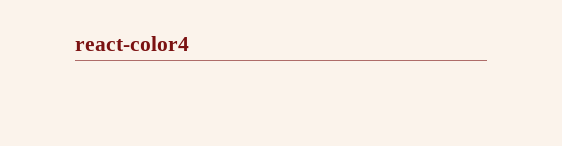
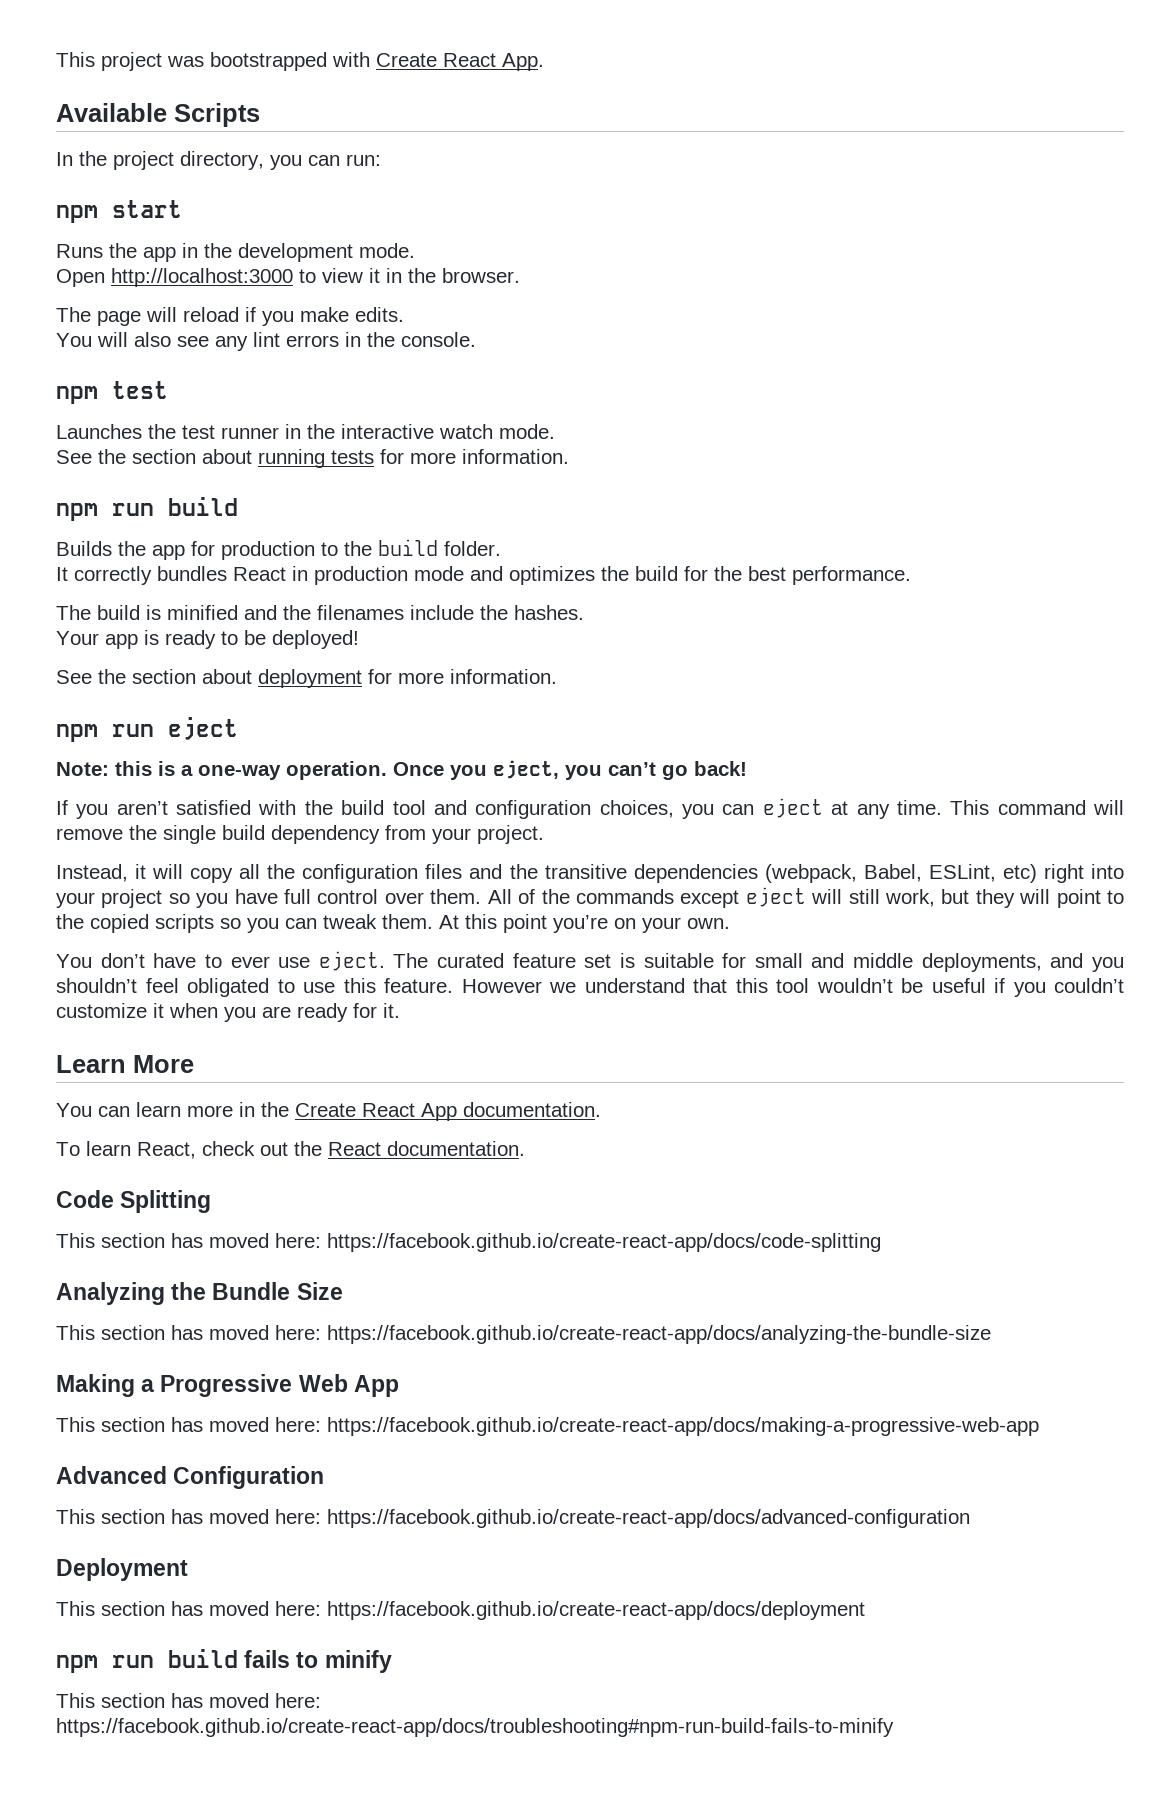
[75,36,189,51] react-color4 -> [56,52,544,71] [56,103,260,127] [56,151,381,170] [56,200,182,223] [56,243,415,262] [56,268,520,287] [56,307,404,326] [56,332,476,351] [56,381,168,404] [56,424,555,439] [56,449,569,468] [56,497,238,521] [56,539,501,560] [56,566,911,585] [56,605,584,620] [56,630,359,649] [56,669,557,688] [56,717,238,742] [56,760,747,780] [56,798,1124,819] [56,825,544,844] [56,864,1124,883] [56,887,1124,908] [56,914,730,933] [56,951,1124,972] [56,978,1124,997] [56,1003,400,1022] [56,1055,194,1073] [56,1102,601,1121] [56,1141,525,1159] [56,1190,212,1213] [56,1233,881,1252] [56,1282,343,1305] [56,1325,991,1344] [56,1374,399,1397] [56,1417,1039,1436] [56,1466,325,1489] [56,1509,970,1528] [56,1558,188,1581] [56,1601,865,1620] [56,1649,392,1673] [56,1693,321,1708] [56,1718,894,1737] This project was bootstrapped with Create React App. // Available Scripts // In the project directory, you can run: // npm start // Runs the app in the development mode. // Open http://localhost:3000 to view it in the browser. // The page will reload if you make edits. // You will also see any lint errors in the console. // npm test // Launches the test runner in the interactive watch mode. // See the section about running tests for more information. // npm run build // Builds the app for production to the build folder. // It correctly bundles React in production mode and optimizes the build for the best performance. // The build is minified and the filenames include the hashes. // Your app is ready to be deployed! // See the section about deployment for more information. // npm run eject // Note: this is a one-way operation. Once you eject, you can’t go back! // If you aren’t satisfied with the build tool and configuration choices, you can eject at any time. This command will remove the single build dependency from your project. // Instead, it will copy all the configuration files and the transitive dependencies (webpack, Babel, ESLint, etc) right into your project so you have full control over them. All of the commands except eject will still work, but they will point to the copied scripts so you can tweak them. At this point you’re on your own. // You don’t have to ever use eject. The curated feature set is suitable for small and middle deployments, and you shouldn’t feel obligated to use this feature. However we understand that this tool wouldn’t be useful if you couldn’t customize it when you are ready for it. // Learn More // You can learn more in the Create React App documentation. // To learn React, check out the React documentation. // Code Splitting // This section has moved here: https://facebook.github.io/create-react-app/docs/code-splitting // Analyzing the Bundle Size // This section has moved here: https://facebook.github.io/create-react-app/docs/analyzing-the-bundle-size // Making a Progressive Web App // This section has moved here: https://facebook.github.io/create-react-app/docs/making-a-progressive-web-app // Advanced Configuration // This section has moved here: https://facebook.github.io/create-react-app/docs/advanced-configuration // Deployment // This section has moved here: https://facebook.github.io/create-react-app/docs/deployment // npm run build fails to minify // This section has moved here: https://facebook.github.io/create-react-app/docs/troubleshooting#npm-run-build-fails-to-minify

